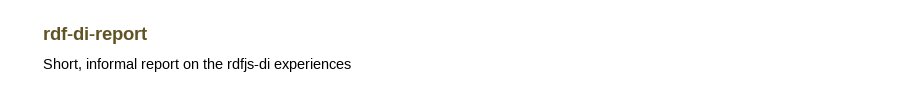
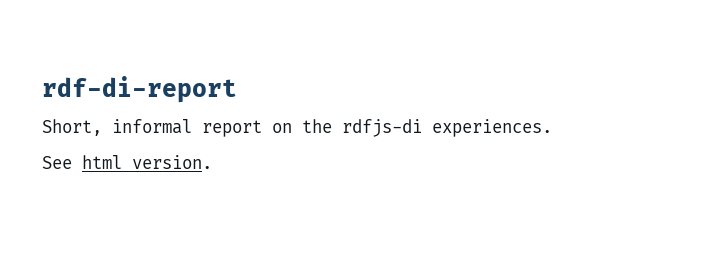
[274,58,351,72] experiences -> [432,119,552,137] [42,155,212,169] experiences. // See html version.

